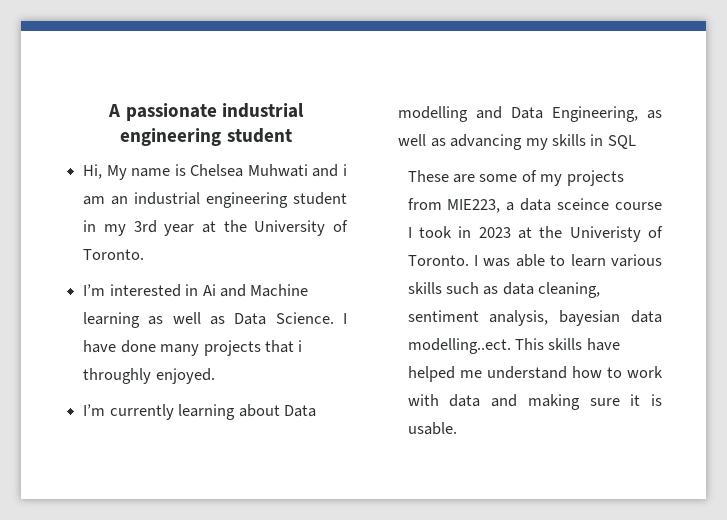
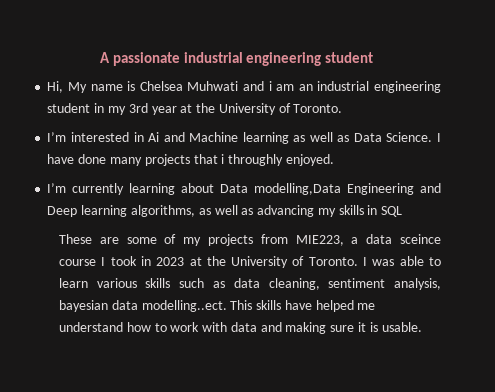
[398,106,639,122] modelling and Data Engineering, -> [254,183,441,195] [47,205,195,217] modelling,Data Engineering and Deep learning algorithms,
[569,226,641,242] Univeristy -> [231,256,289,268] University

